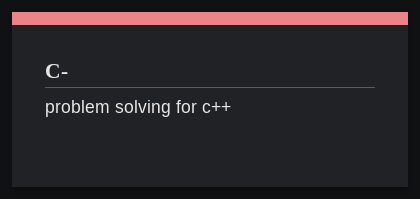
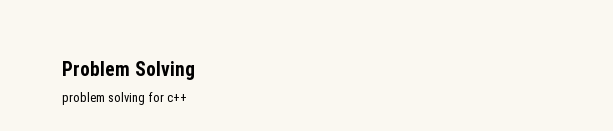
[45,64,68,78] C- -> [62,61,196,80] Problem Solving

